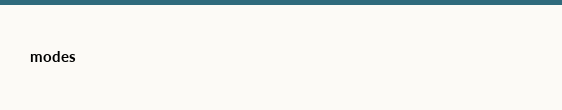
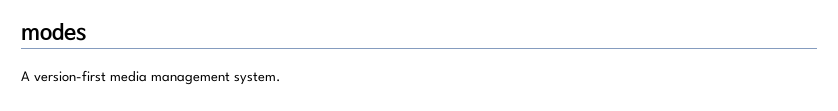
(76, 56) none -> [21,70,281,85] // A version-first media management system.

